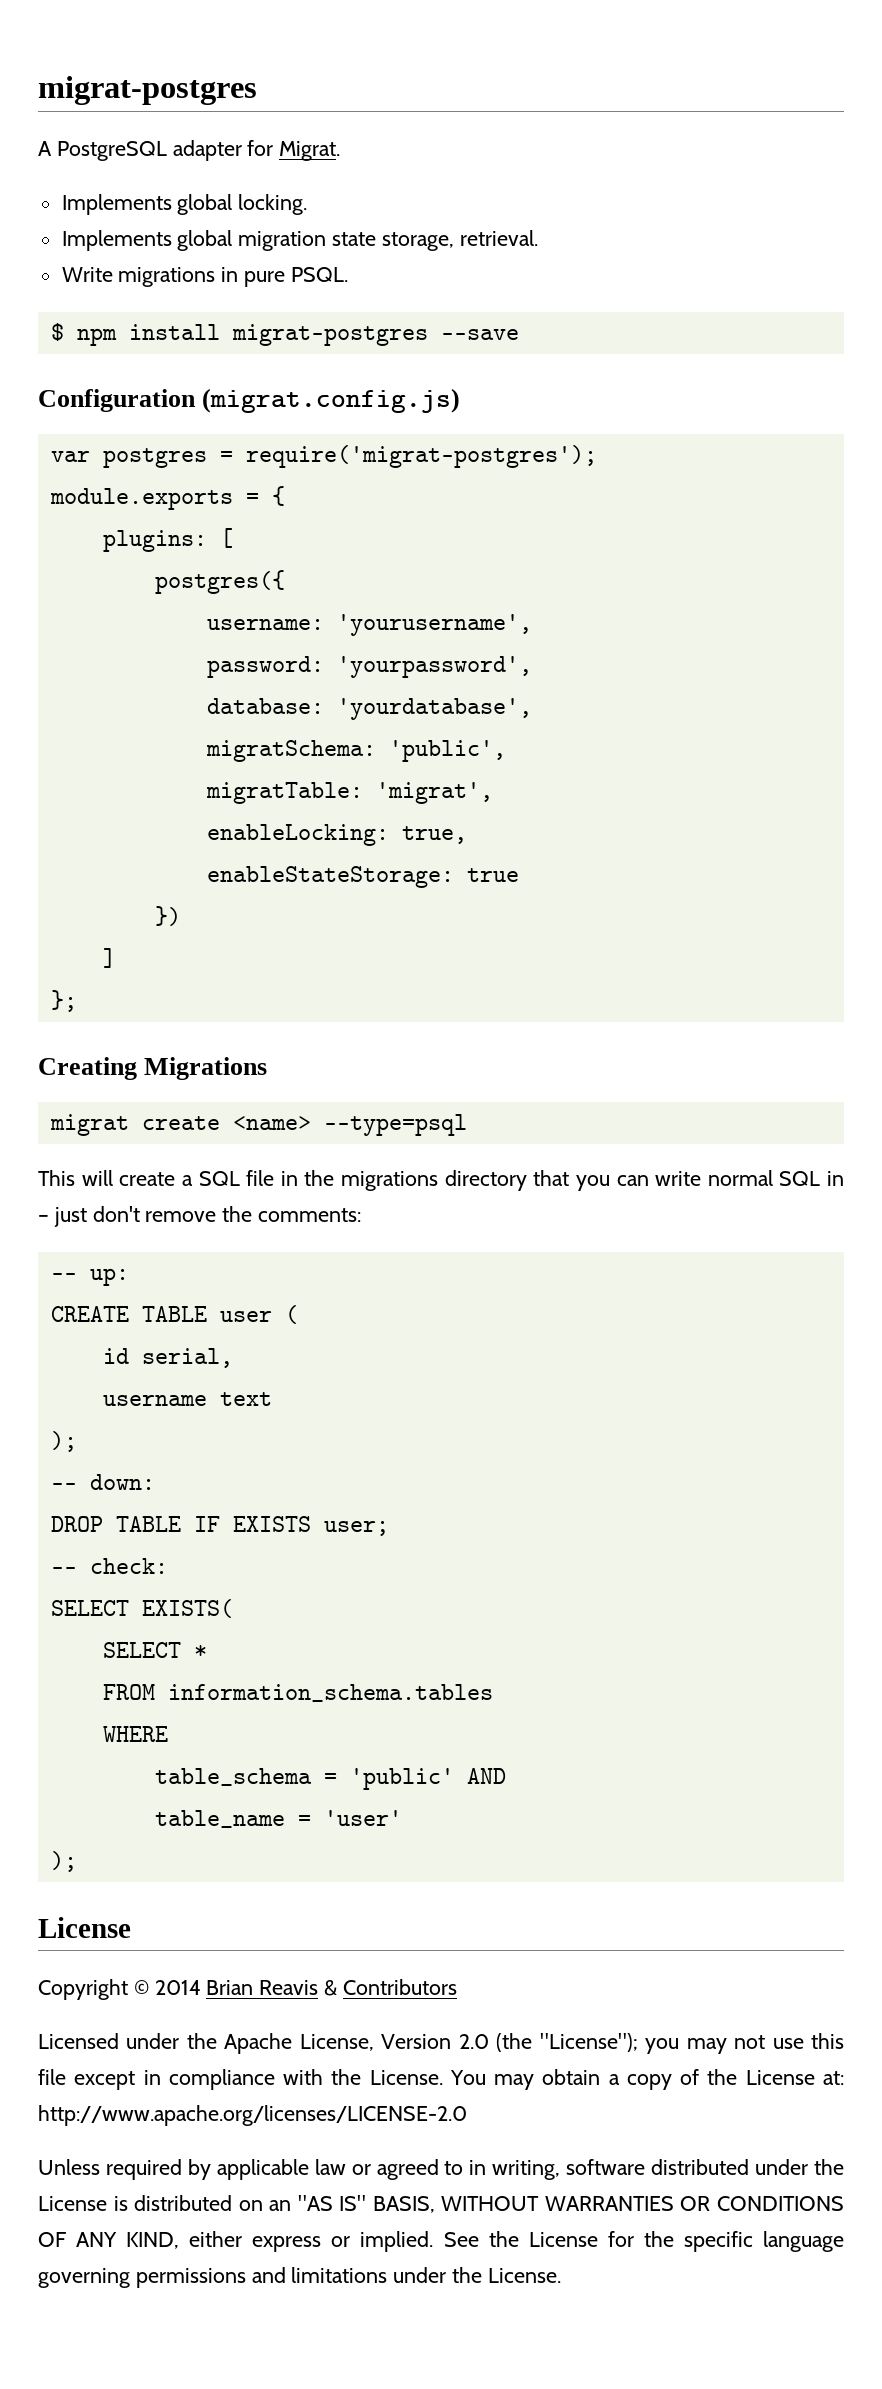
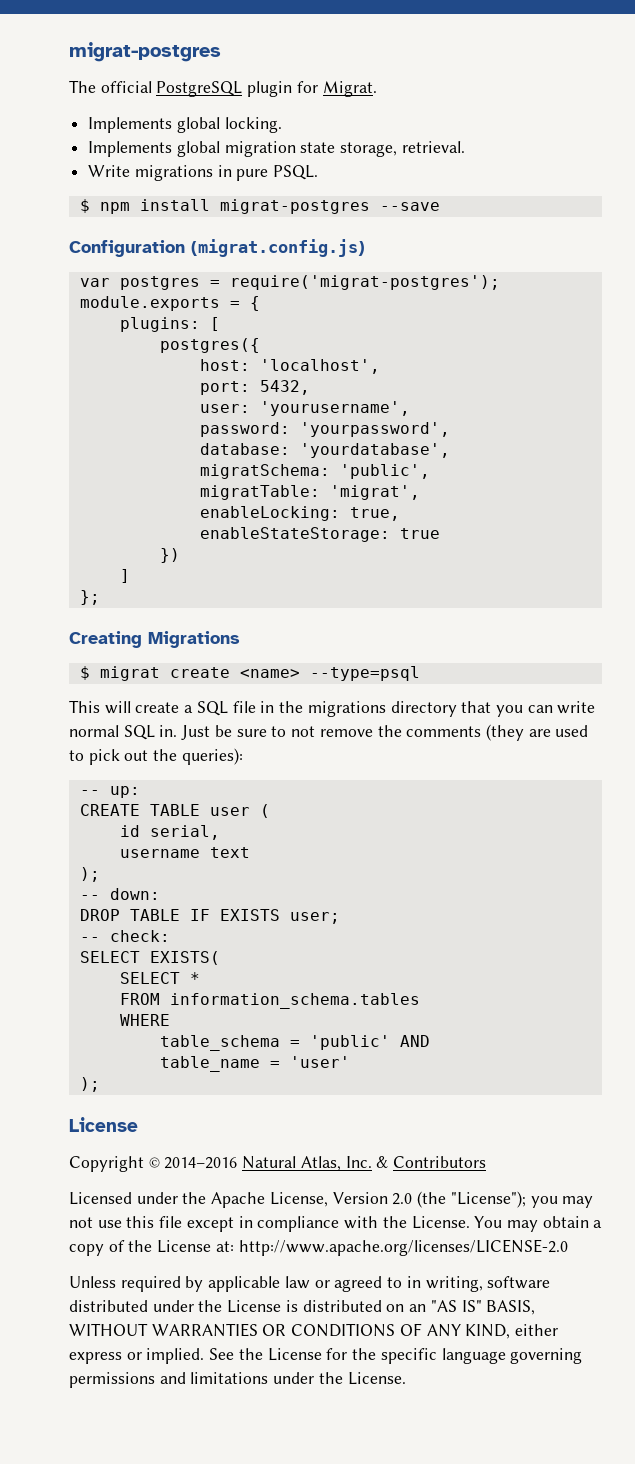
[38,140,242,161] A PostgreSQL adapter -> [69,80,293,97] The official PostgreSQL plugin
[206,619,324,630] username: -> [199,359,380,374] [199,380,310,395] [199,404,250,413] host: 'localhost', // port: 5432, // user:
(268, 1068) none -> [79,666,90,680] $
[827,1171,844,1186] [38,1206,362,1227] in – just don't remove the comments: -> [159,724,589,741] [69,748,243,765] in. Just be sure to not remove the comments (they are used to pick out the queries):
[154,1980,319,1995] 2014 Brian Reavis -> [164,1156,372,1171] 2014–2016 Natural Atlas, Inc.

